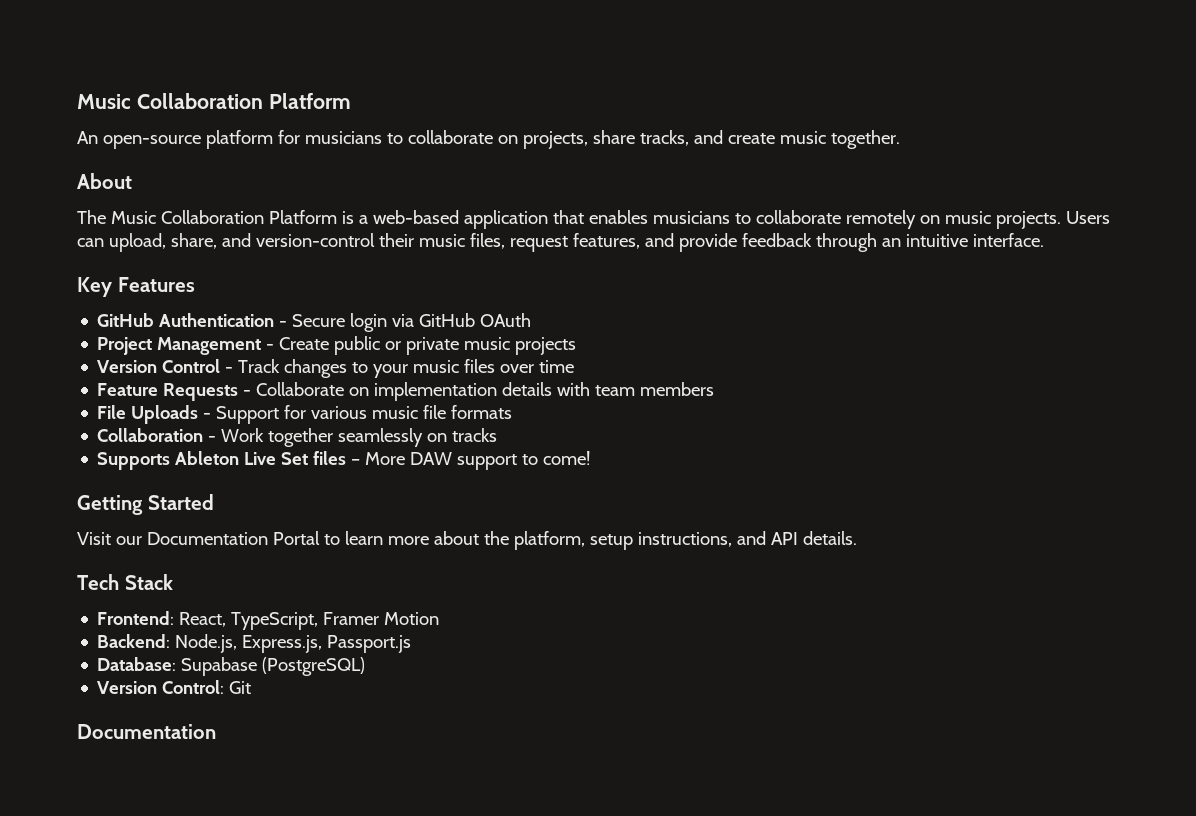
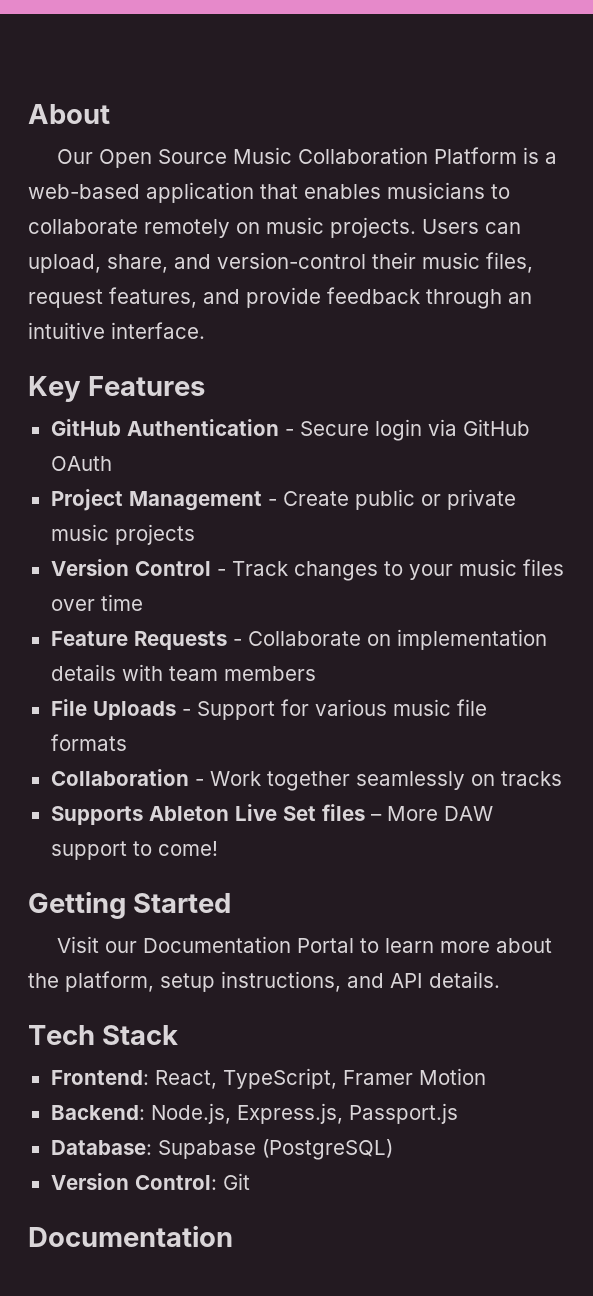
[77,93,351,109] [77,130,900,149] [77,173,132,189] [77,210,106,224] Music Collaboration Platform // An open-source platform for musicians to collaborate on projects, share tracks, and create music together. // About // The -> [28,104,110,124] [57,149,228,168] About // Our Open Source

